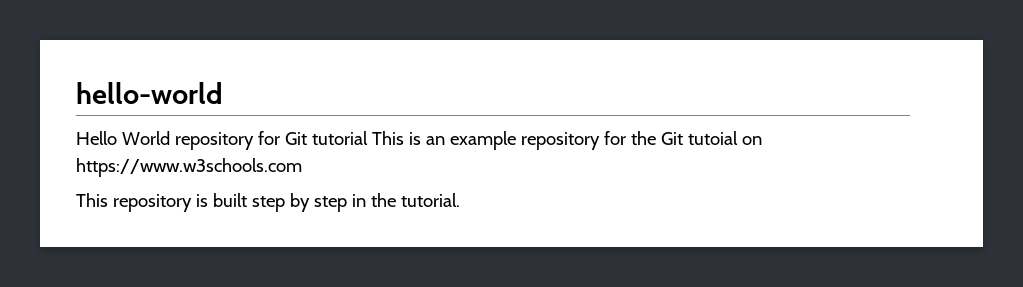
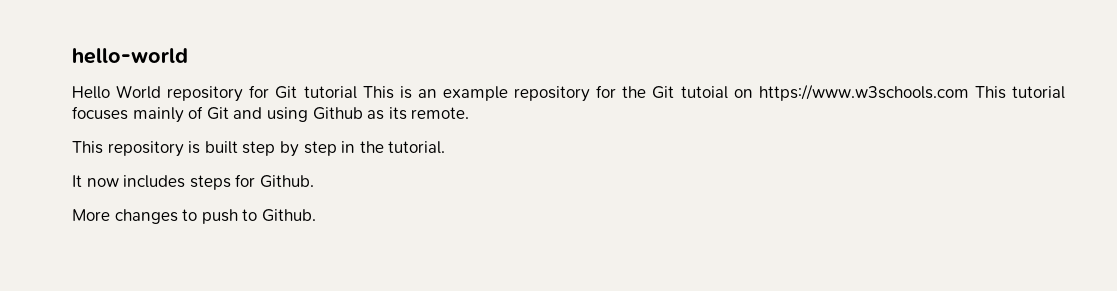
(302, 167) none -> [974,86,1065,99] [72,106,470,123] This tutorial focuses mainly of Git and using Github as its remote.
(460, 200) none -> [72,174,314,190] [72,209,316,224] // It now includes steps for Github. // More changes to push to Github.

